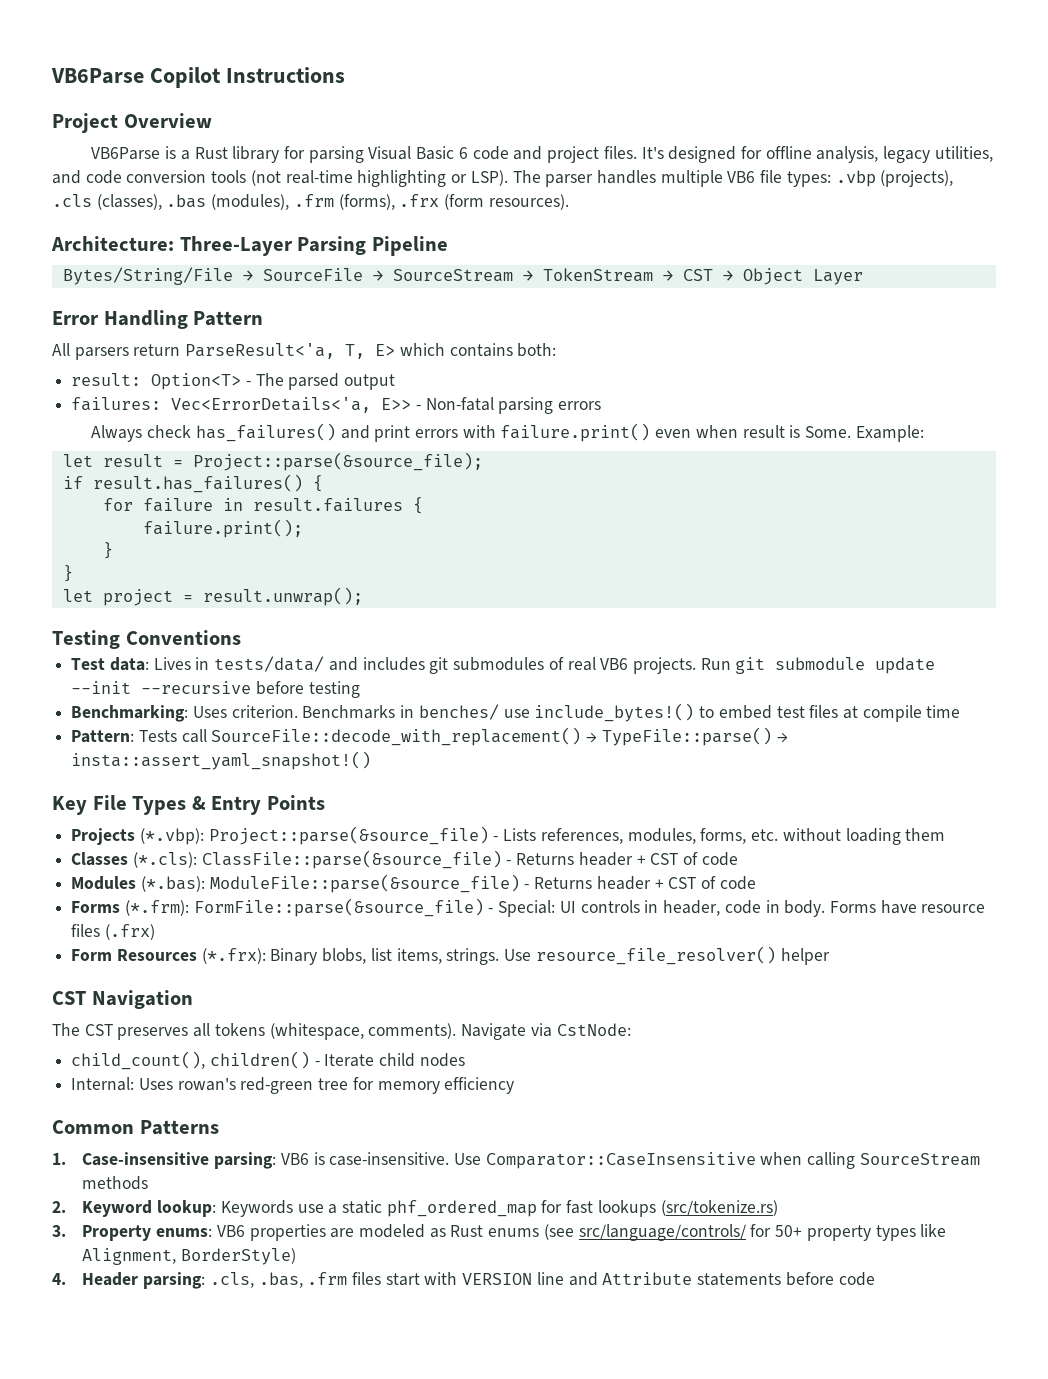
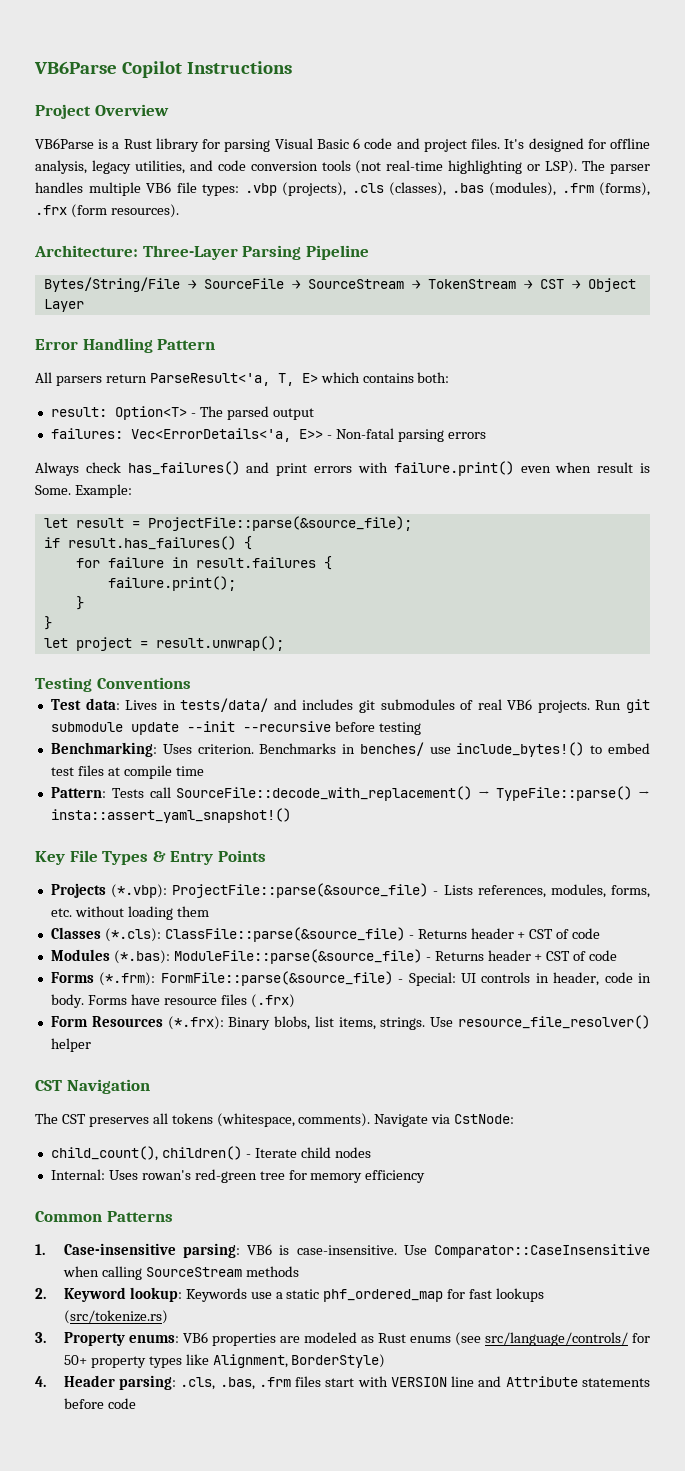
[192,452,483,471] Project::parse(&source_file); -> [147,516,412,531] ProjectFile::parse(&source_file);
[208,826,489,845] Project::parse(&source_file) -> [172,883,429,898] ProjectFile::parse(&source_file)

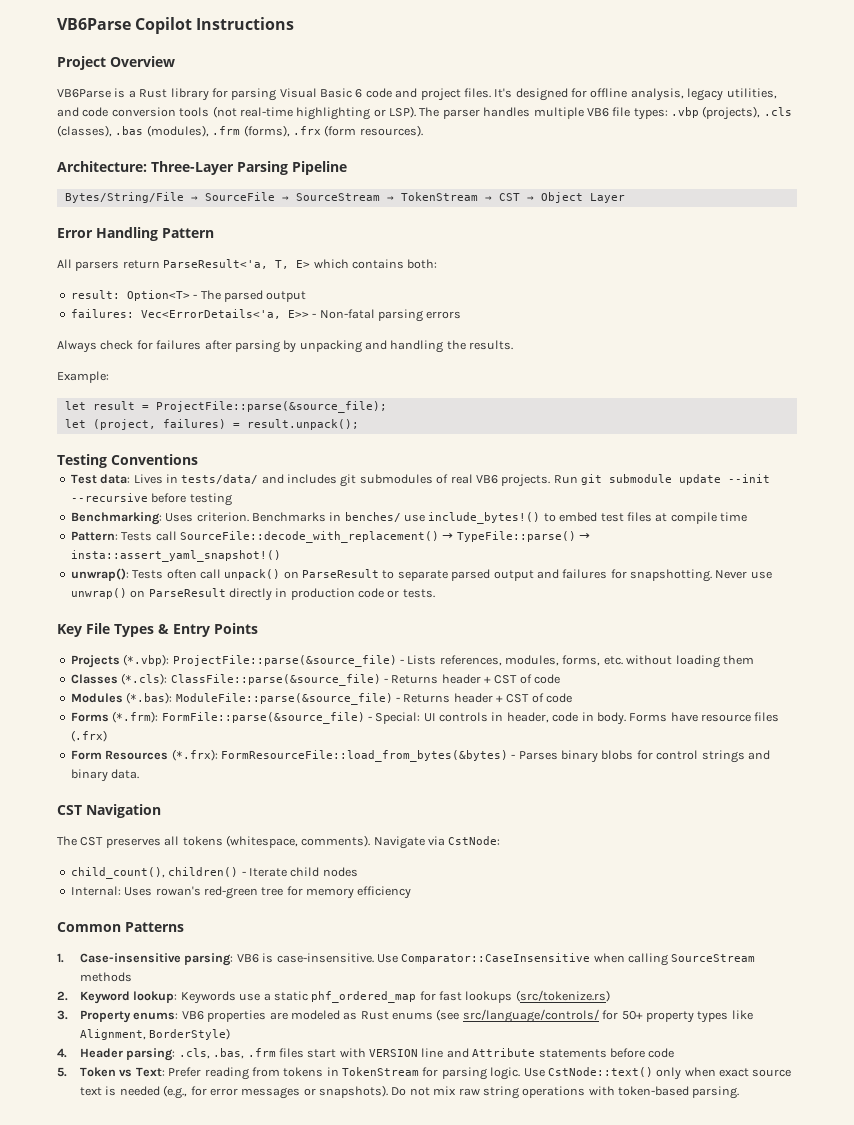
[127,461,650,476] [35,485,71,495] has_failures() and print errors with failure.print() even when result is Some. -> [136,340,514,353] for failures after parsing by unpacking and handling the results. //
[43,536,252,550] [75,556,332,570] [107,576,236,591] [75,596,84,610] [43,616,52,630] [43,636,284,651] if result.has_failures() { // for failure in result.failures { // failure.print(); // } // } // let project = result.unwrap(); -> [64,419,359,430] let (project, failures) = result.unpack();
(291, 815) none -> [70,568,772,582] [70,588,435,601] // unwrap(): Tests often call unpack() on ParseResult to separate parsed output and failures for snapshotting. Never use unwrap() on ParseResult directly in production code or tests.
[228,1015,650,1030] [50,1038,91,1052] Binary blobs, list items, strings. Use resource_file_resolver() helper -> [220,750,770,763] [70,769,140,782] FormResourceFile::load_from_bytes(&bytes) - Parses binary blobs for control strings and binary data.
(136, 1403) none -> [57,1067,792,1080] [80,1085,740,1099] // 5. Token vs Text: Prefer reading from tokens in TokenStream for parsing logic. Use CstNode::text() only when exact source text is needed (e.g., for error messages or snapshots). Do not mix raw string operations with token-based parsing.

